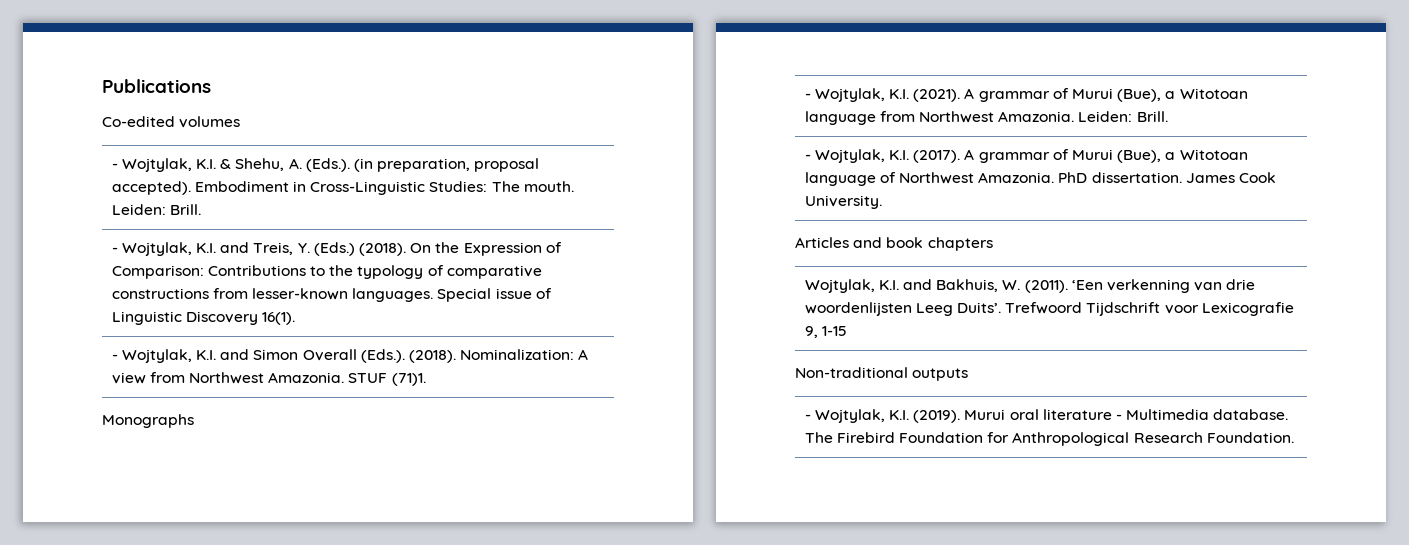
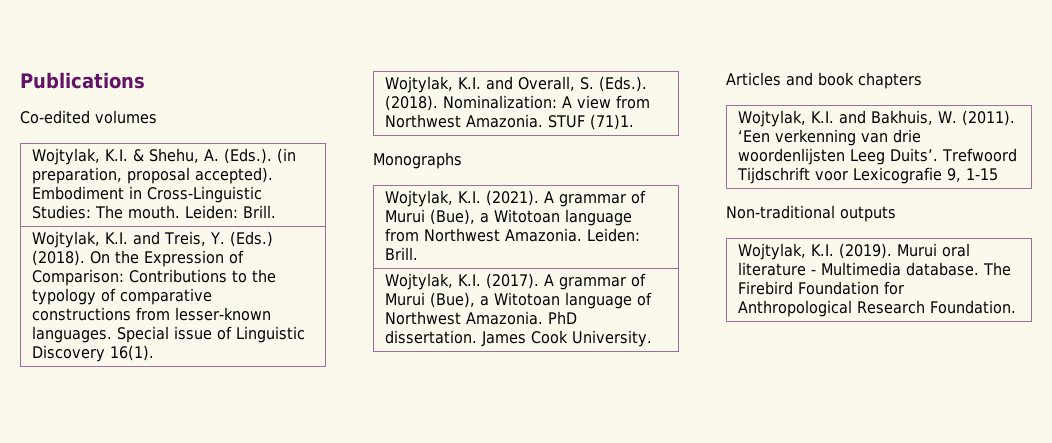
[111,163,118,169] - -> (157, 117) none
[111,247,118,253] - -> (276, 211) none
[111,349,357,363] - Wojtylak, K.I. and Simon Overall -> [384,76,594,93] Wojtylak, K.I. and Overall, S.
[804,93,811,99] - -> (462, 160) none
[804,154,811,160] - -> (418, 253) none
[804,414,811,420] - -> (896, 214) none

